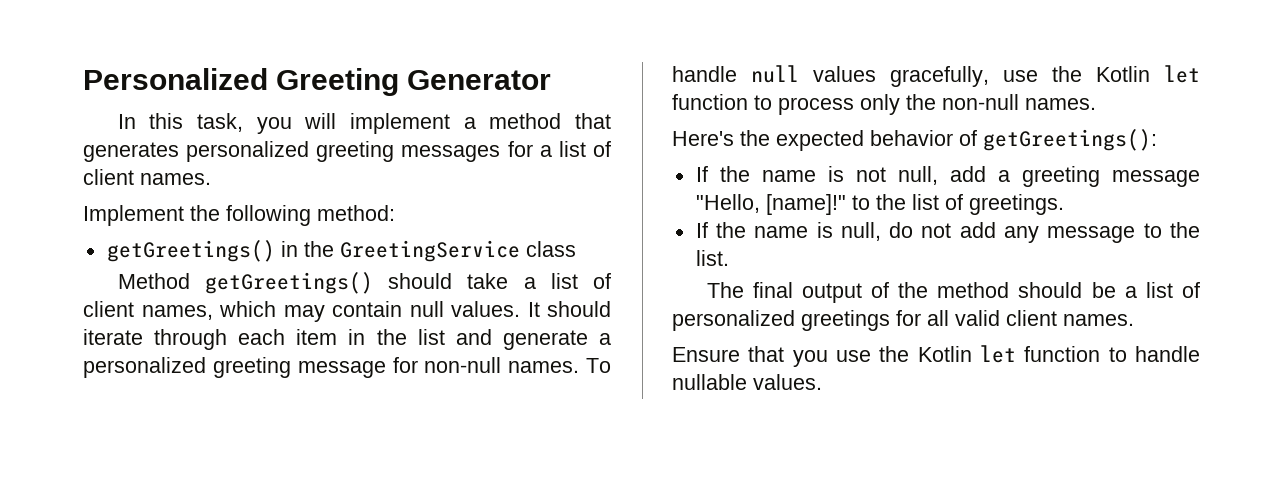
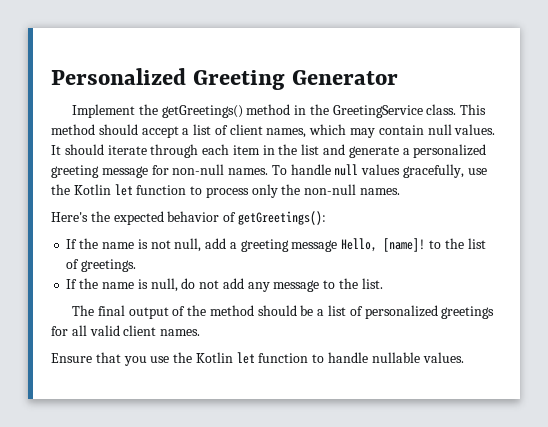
[117,113,611,134] [83,141,612,162] [83,169,211,185] [83,205,395,226] [106,240,576,262] [117,272,509,294] In this task, you will implement a method that generates personalized greeting messages for a list of client names. // Implement the following method: // getGreetings() in the GreetingService class // Method getGreetings() should take -> [72,104,487,118] [51,124,179,138] Implement the getGreetings() method in the GreetingService class. This method should accept
[695,194,846,215] "Hello, [name]!" -> [341,238,426,252] Hello, [name]!

